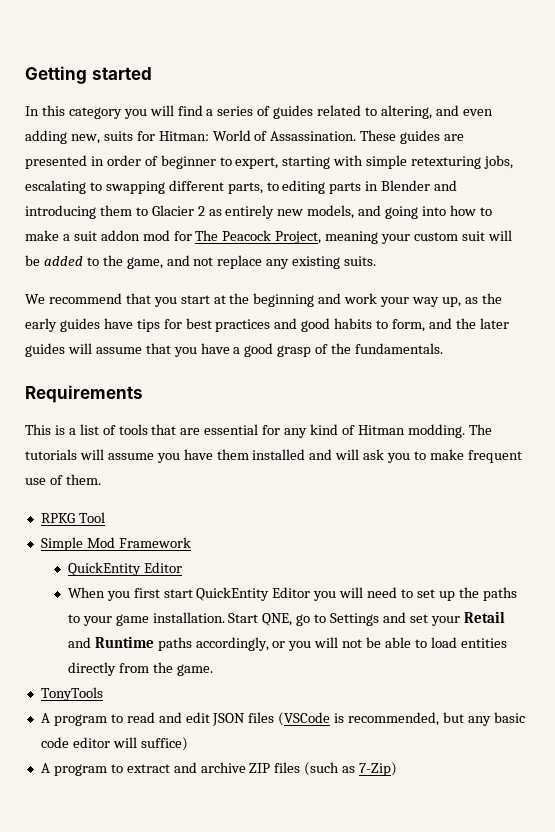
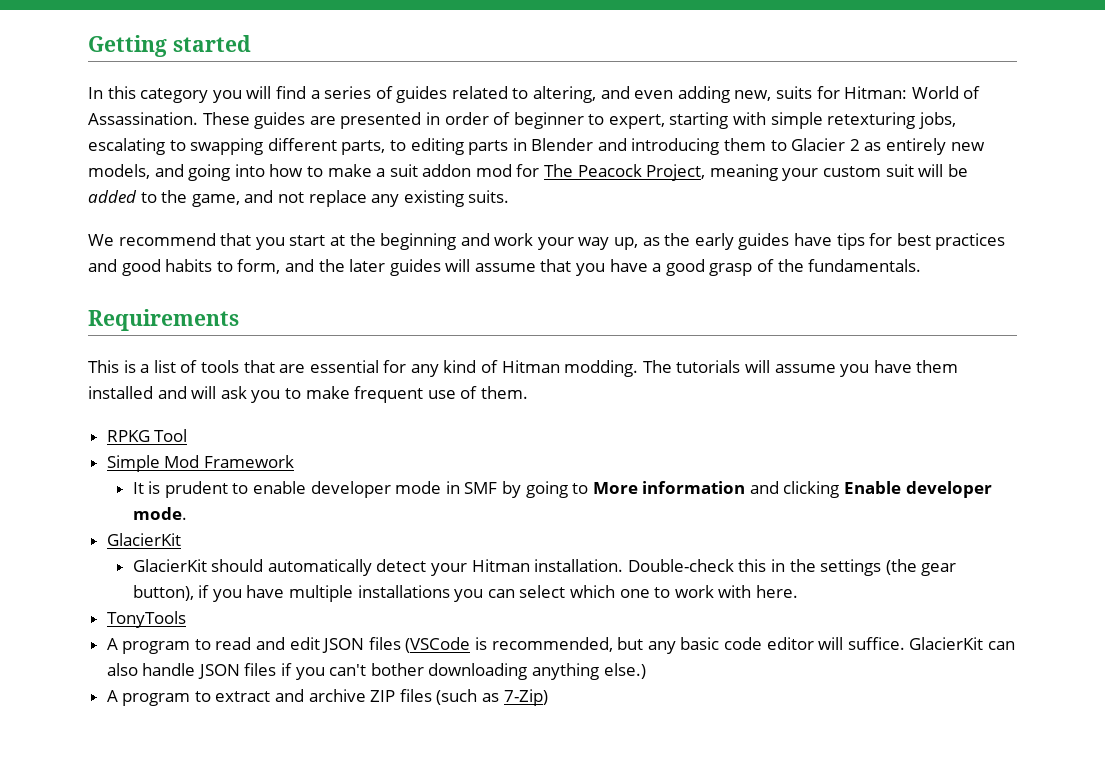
[67,562,182,576] [67,587,517,601] [67,611,505,626] [67,636,507,651] [67,662,213,676] QuickEntity Editor // When you first start QuickEntity Editor you will need to set up the paths to your game installation. Start QNE, go to Settings and set your Retail and Runtime paths accordingly, or you will not be able to load entities directly from the game. -> [132,481,992,498] [132,507,187,520] [106,533,181,546] [132,559,957,576] [132,585,798,602] It is prudent to enable developer mode in SMF by going to More information and clicking Enable developer mode. // GlacierKit // GlacierKit should automatically detect your Hitman installation. Double-check this in the settings (the gear button), if you have multiple installations you can select which one to work with here.
[140,737,188,751] suffice) -> [847,637,1015,650] [106,663,646,680] suffice. GlacierKit can also handle JSON files if you can't bother downloading anything else.)

